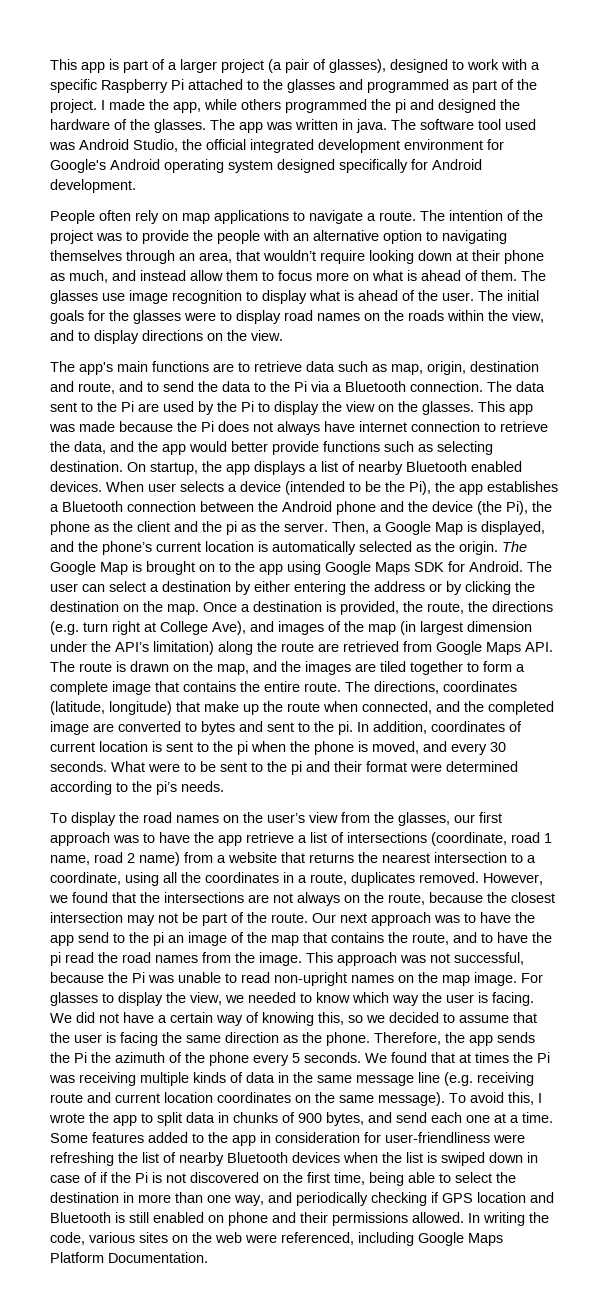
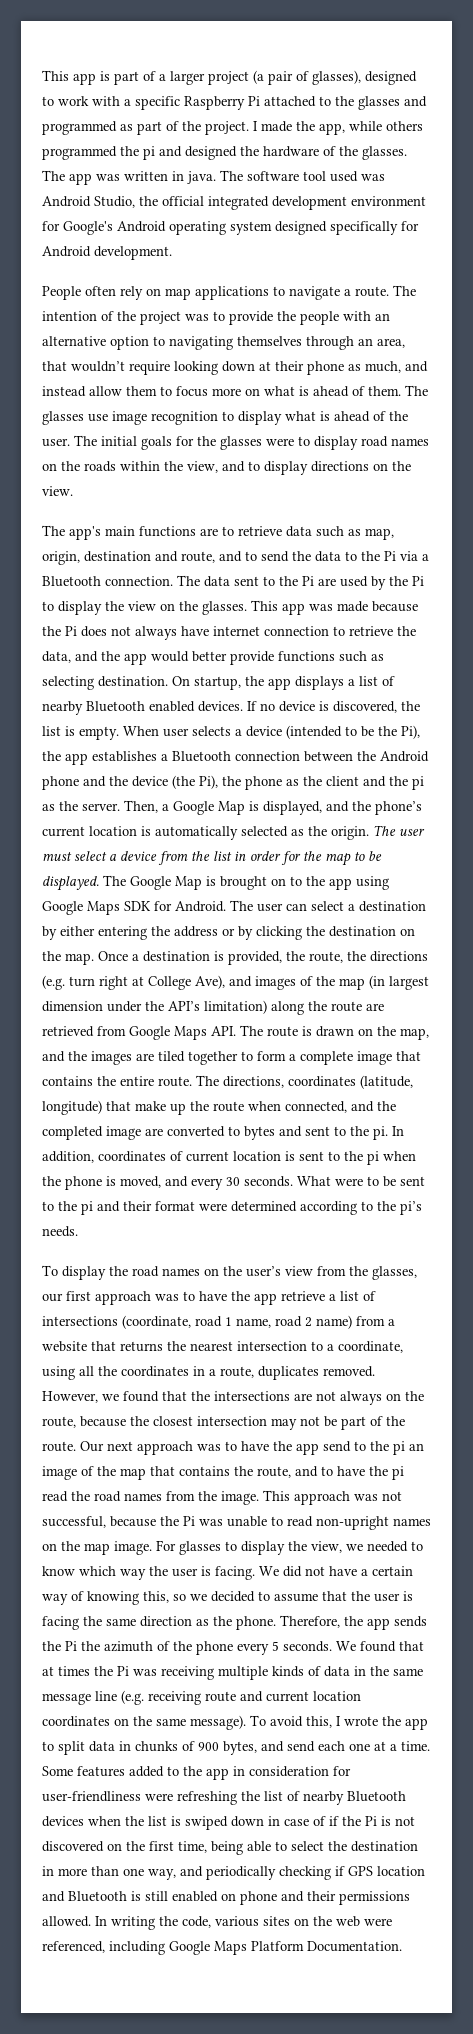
(102, 486) none -> [247,701,420,713] [42,726,119,740] If no device is discovered, the list is empty.
(527, 546) none -> [399,828,425,836] [42,851,382,866] [42,875,126,891] user must select a device from the list in order for the map to be displayed. The

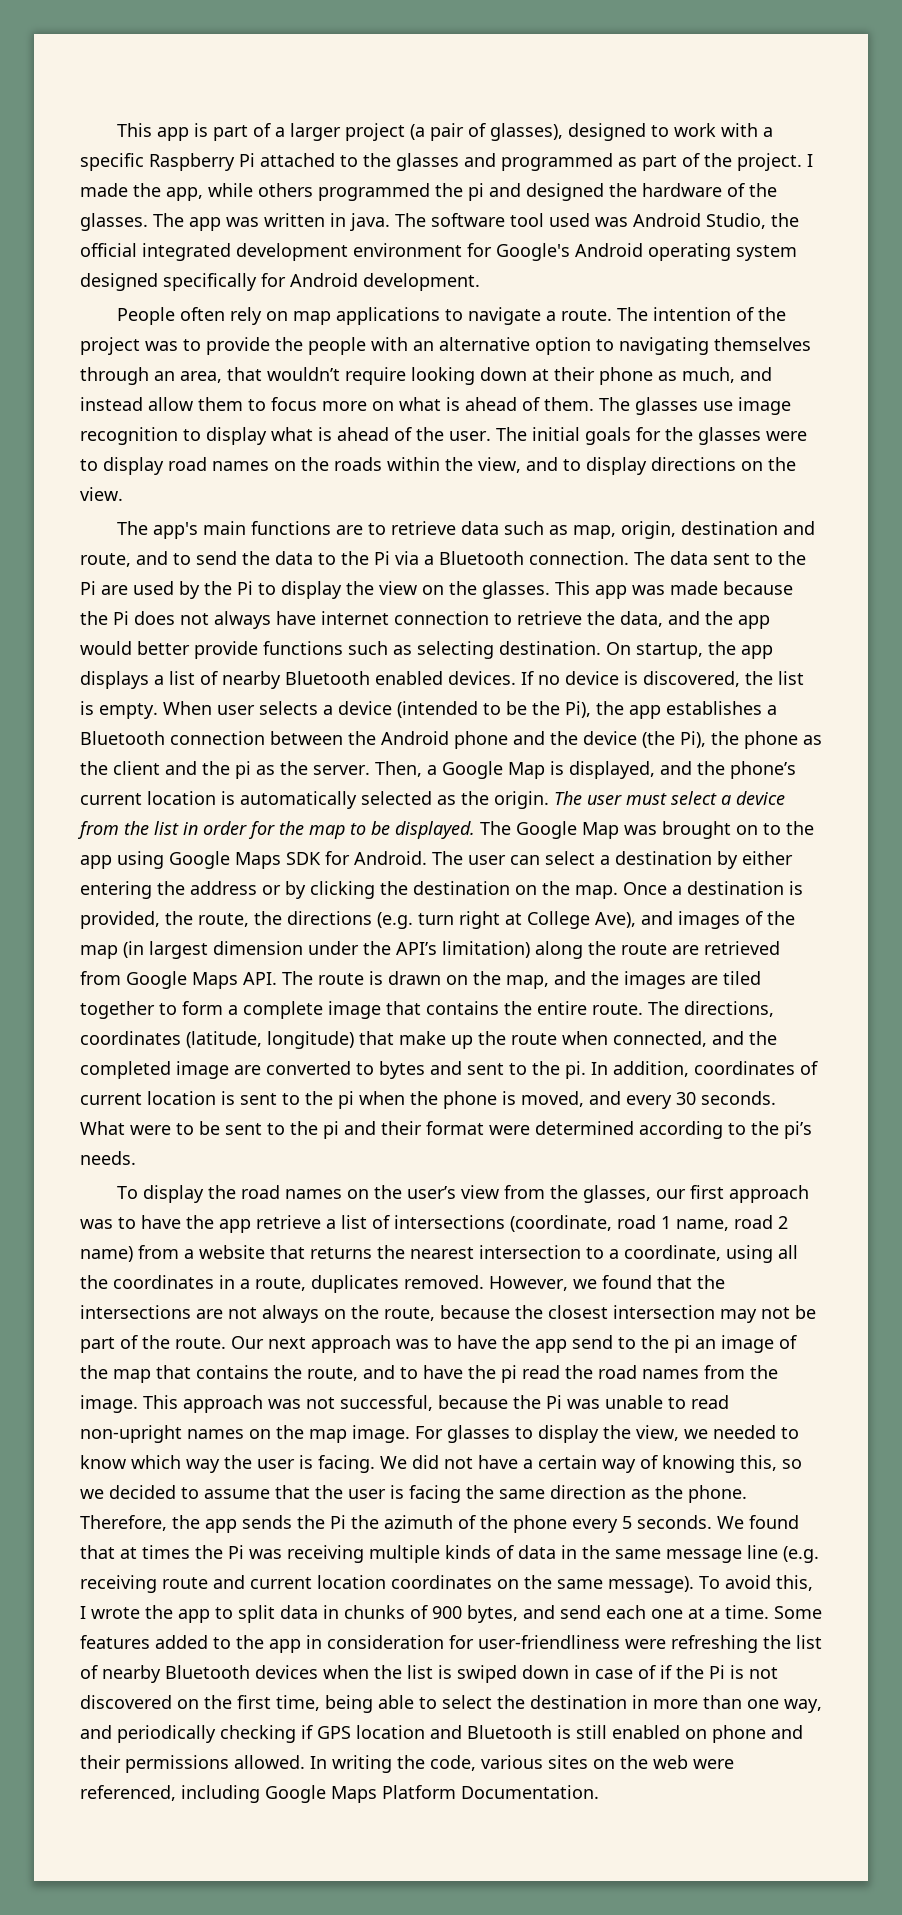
[206,876,216,886] is -> [624,825,657,835] was

